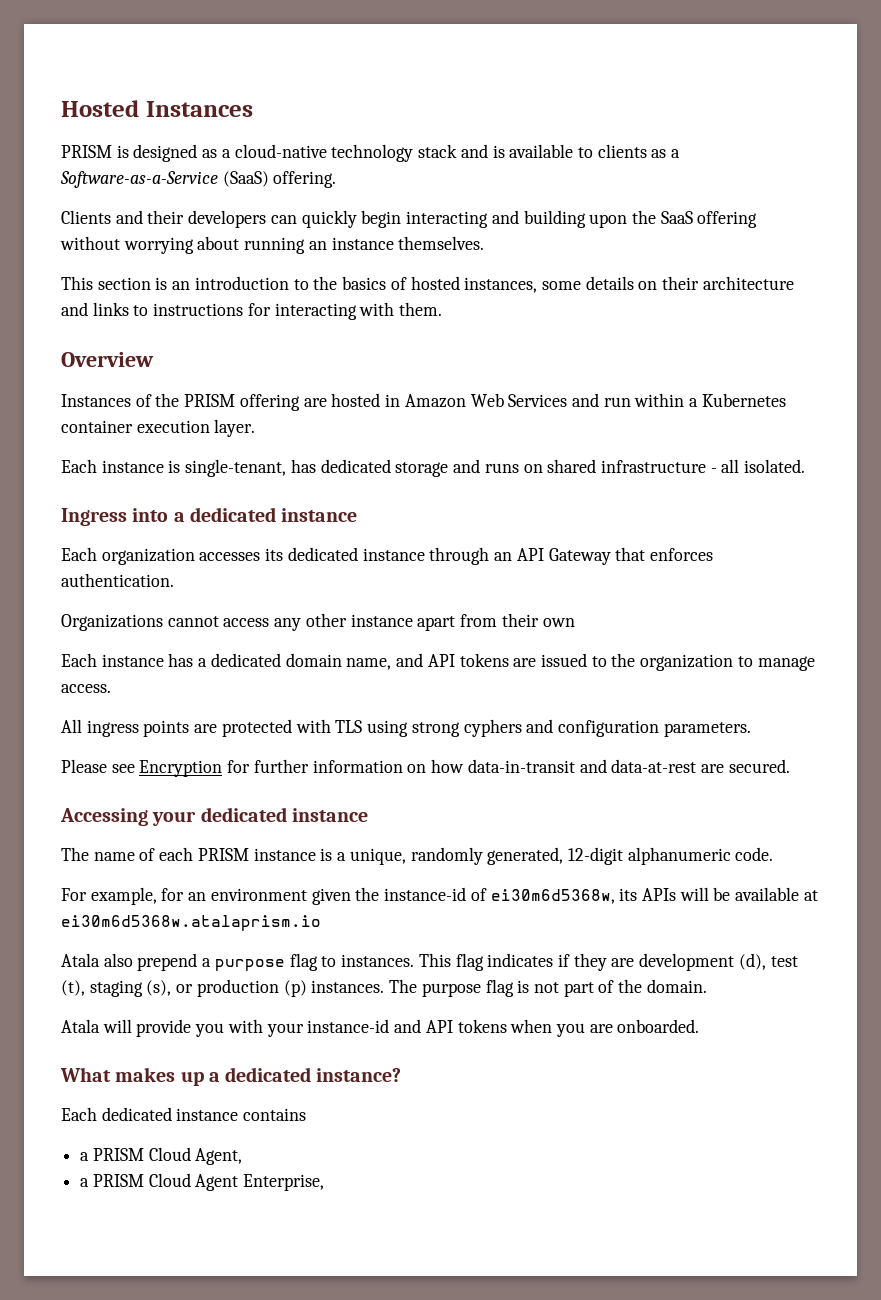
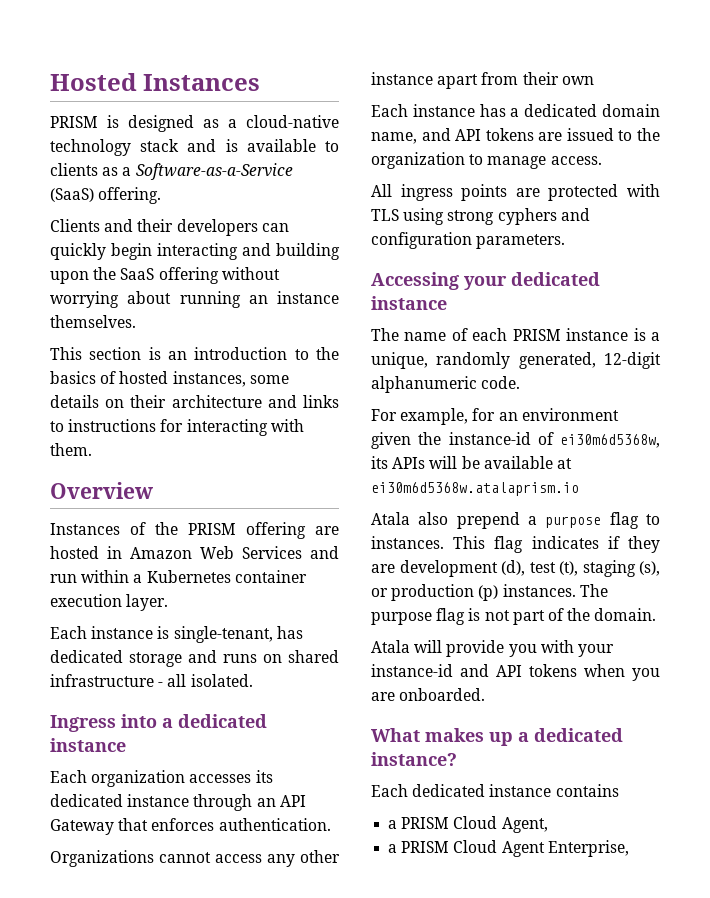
[61,759,790,777] // Please see Encryption for further information on how data-in-transit and data-at-rest are secured. -> (566, 241) none

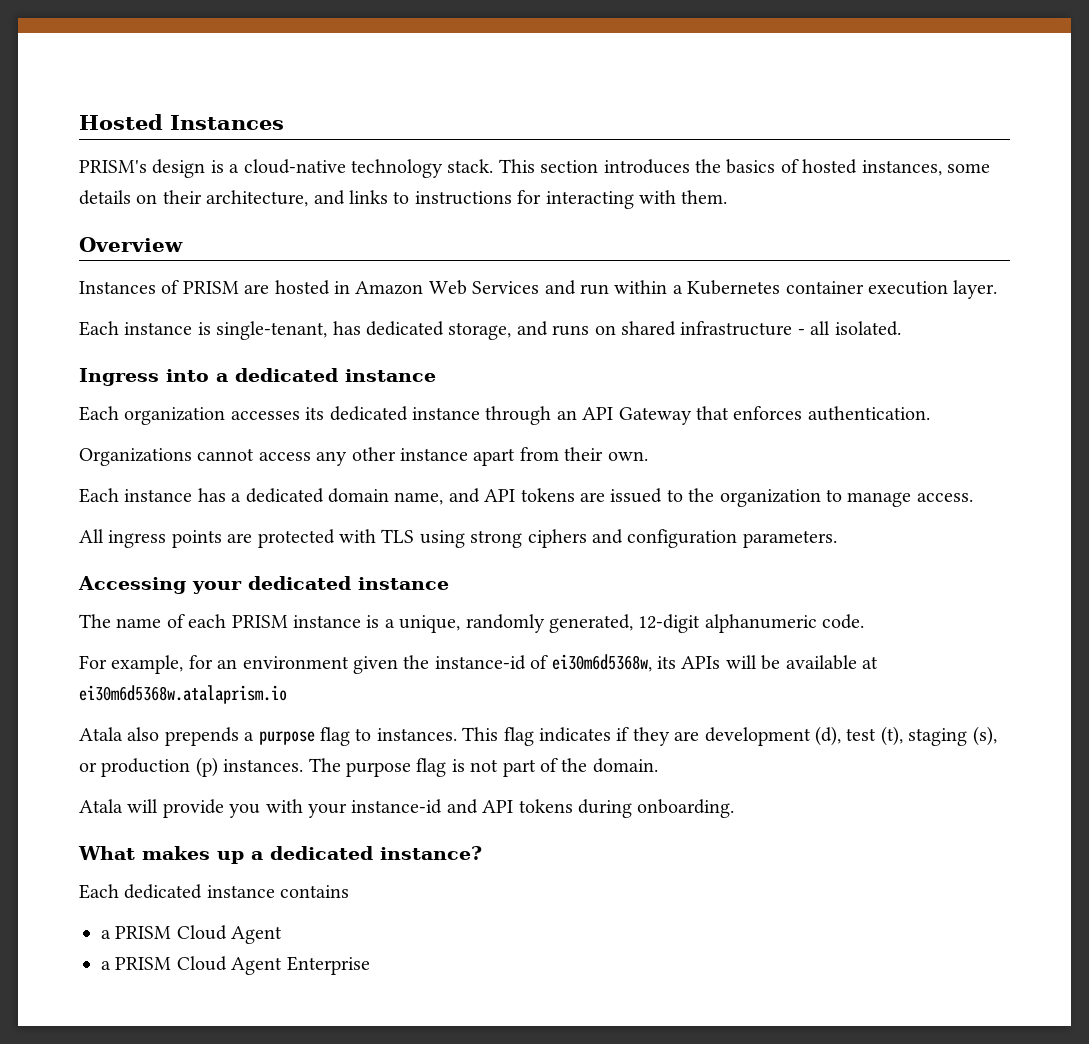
[50,115,339,132] [50,139,339,156] [50,163,293,180] [50,187,162,204] [50,219,289,236] [50,243,340,260] [50,267,280,284] [50,291,339,308] [50,315,136,328] [50,347,309,360] PRISM is designed as a cloud-native technology stack and is available to clients as a Software-as-a-Service (SaaS) offering. // Clients and their developers can quickly begin interacting and building upon the SaaS offering without worrying about running an instance themselves. // This section is an introduction to -> [79,159,690,178] PRISM's design is a cloud-native technology stack. This section introduces
[171,395,262,408] architecture -> [206,190,309,207] architecture,
[155,522,306,539] the PRISM offering -> [182,281,239,294] PRISM
[129,652,182,667] storage -> [448,322,512,340] storage,
[561,76,594,85] own -> [607,451,648,461] own.
[497,208,557,225] cyphers -> [527,529,587,548] ciphers
[456,512,520,529] prepend -> [164,727,239,746] prepends
[584,664,660,681] [371,688,486,701] when you are onboarded. -> [577,799,735,818] during onboarding.
[501,817,548,833] [388,840,629,857] Agent, // a PRISM Cloud Agent Enterprise, -> [231,926,283,944] [101,956,370,975] Agent // a PRISM Cloud Agent Enterprise

